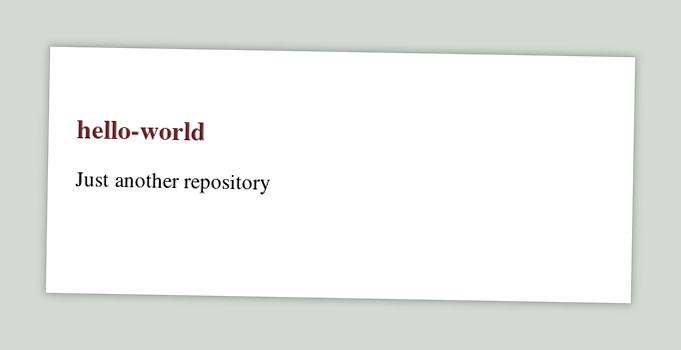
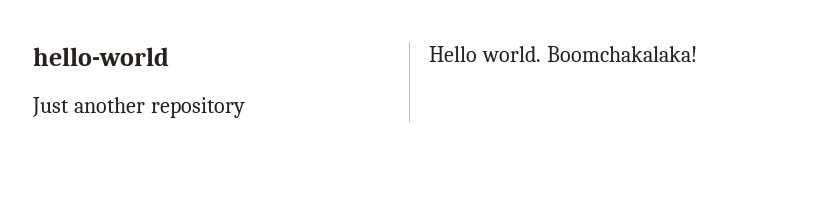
(272, 184) none -> [429,46,697,62] // Hello world. Boomchakalaka!

